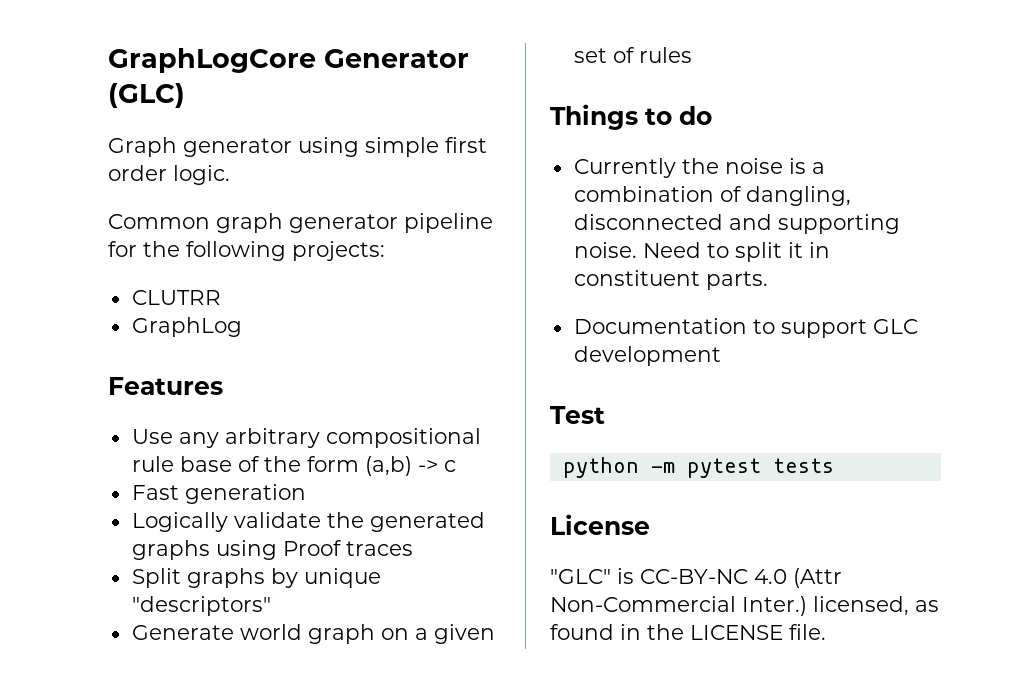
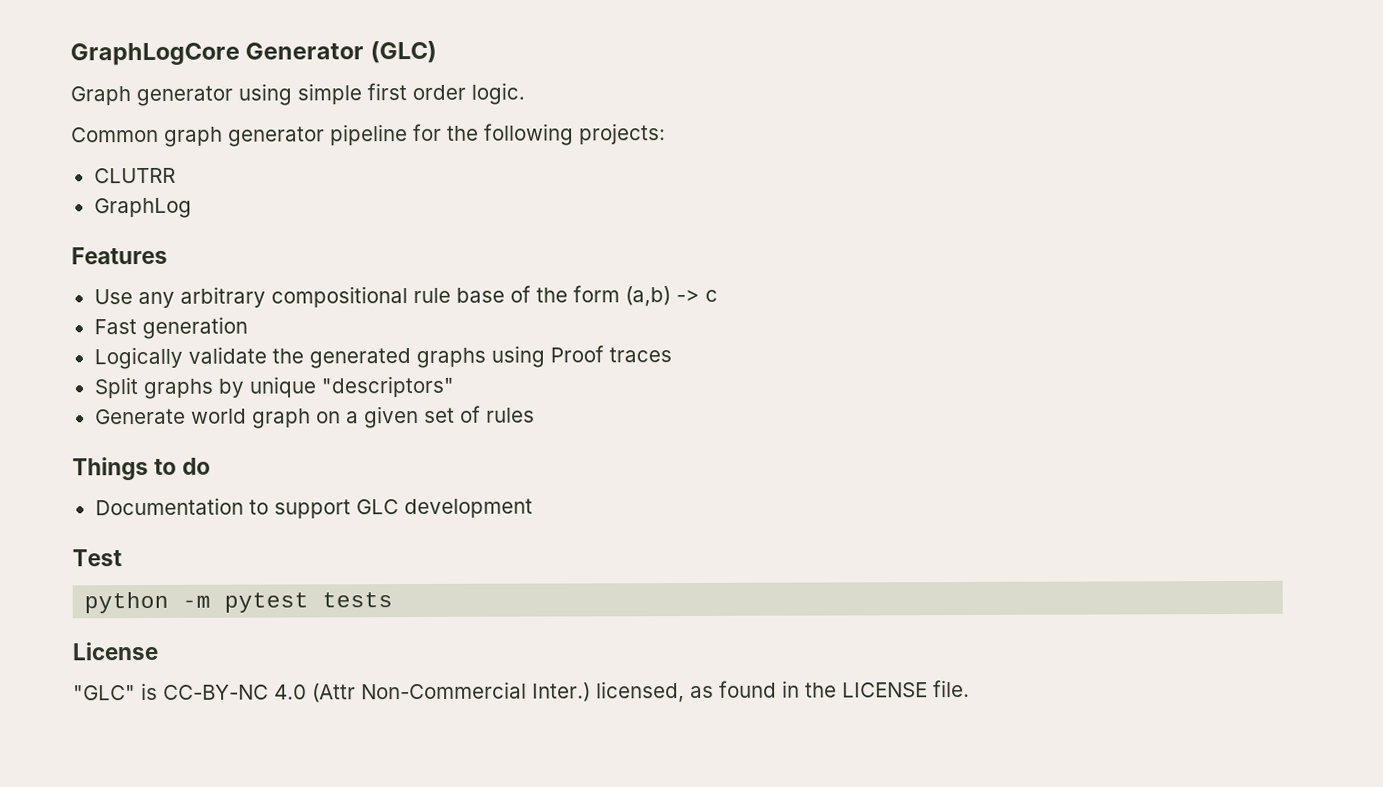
[573,158,825,178] [573,186,851,206] [573,214,900,234] [573,242,830,262] [573,270,768,290] // Currently the noise is a combination of dangling, disconnected and supporting noise. Need to split it in constituent parts. -> (212, 466) none

